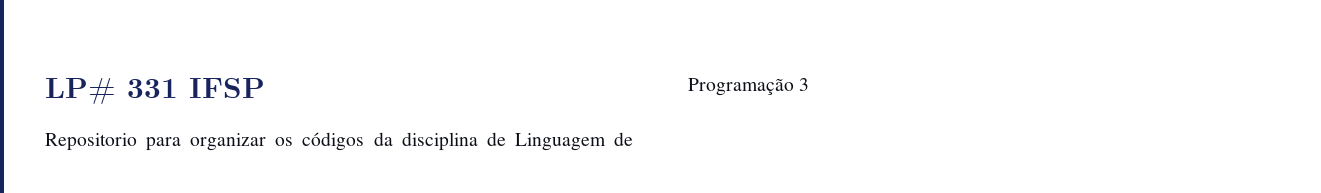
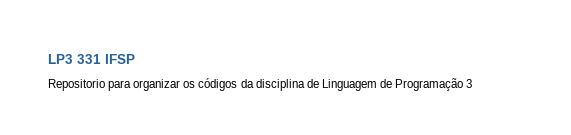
[45,78,116,104] LP# -> [48,54,73,64] LP3

